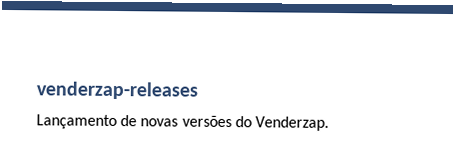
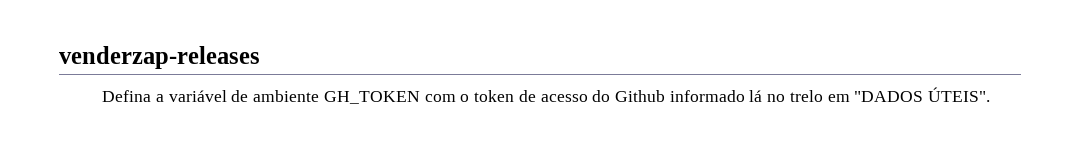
[36,114,329,131] Lançamento de novas versões do Venderzap. -> [102,87,991,104] Defina a variável de ambiente GH_TOKEN com o token de acesso do Github informado lá no trelo em "DADOS ÚTEIS".

